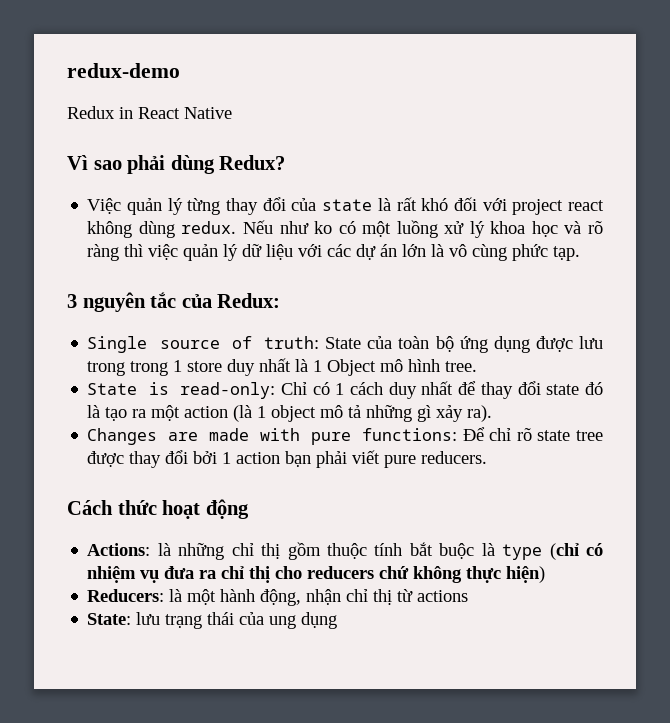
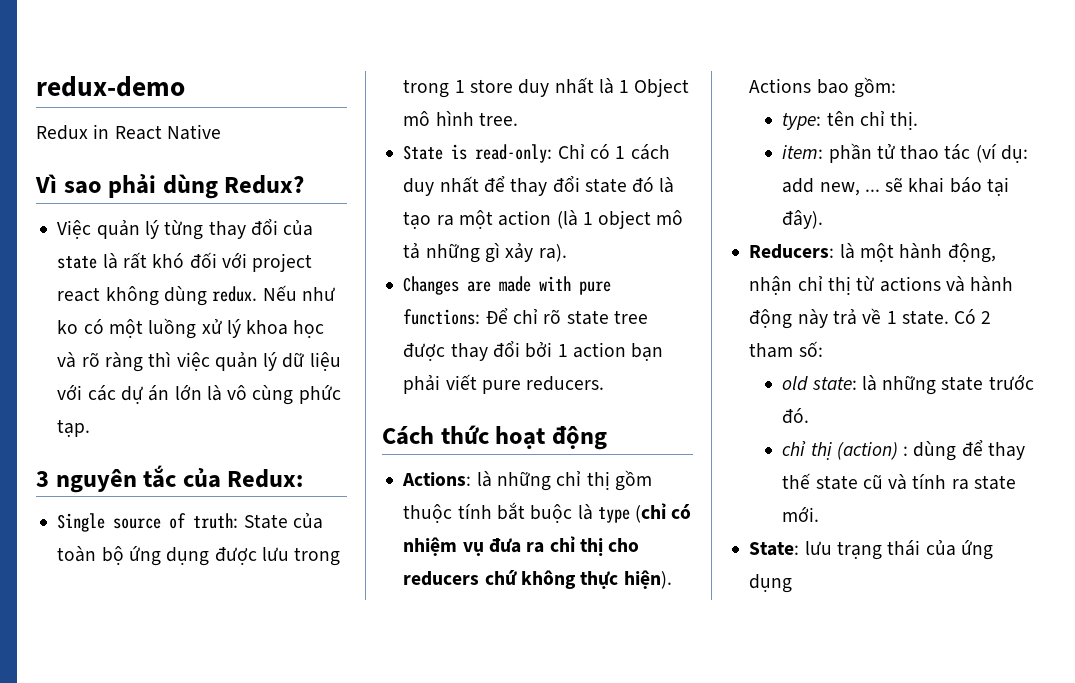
[506,566,546,583] hiện) -> [623,570,672,590] [749,77,896,98] [782,111,919,130] [782,143,1028,163] [782,177,1009,196] [782,210,824,229] hiện). Actions bao gồm: // type: tên chỉ thị. // item: phần tử thao tác (ví dụ: add new, ... sẽ khai báo tại đây).
(469, 596) none -> [945,276,1014,292] [749,308,992,329] [749,341,823,358] [782,375,1034,395] [782,408,810,423] [782,440,1025,461] [782,473,1016,490] [782,507,820,522] và hành động này trả về 1 state. Có 2 tham số: // old state: là những state trước đó. // chỉ thị (action) : dùng để thay thế state cũ và tính ra state mới.
[269,615,297,629] ung -> [960,540,993,560] ứng

